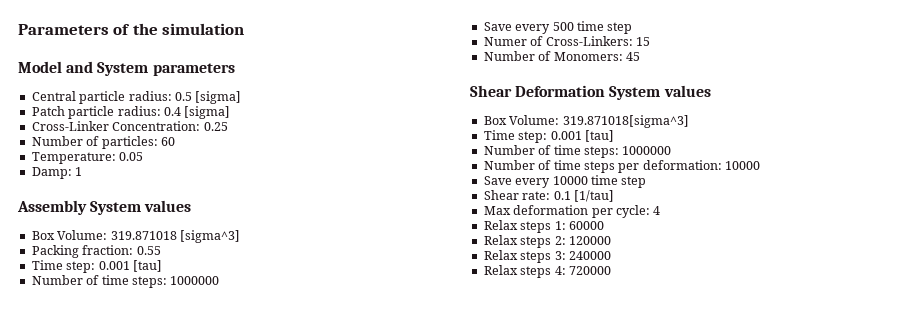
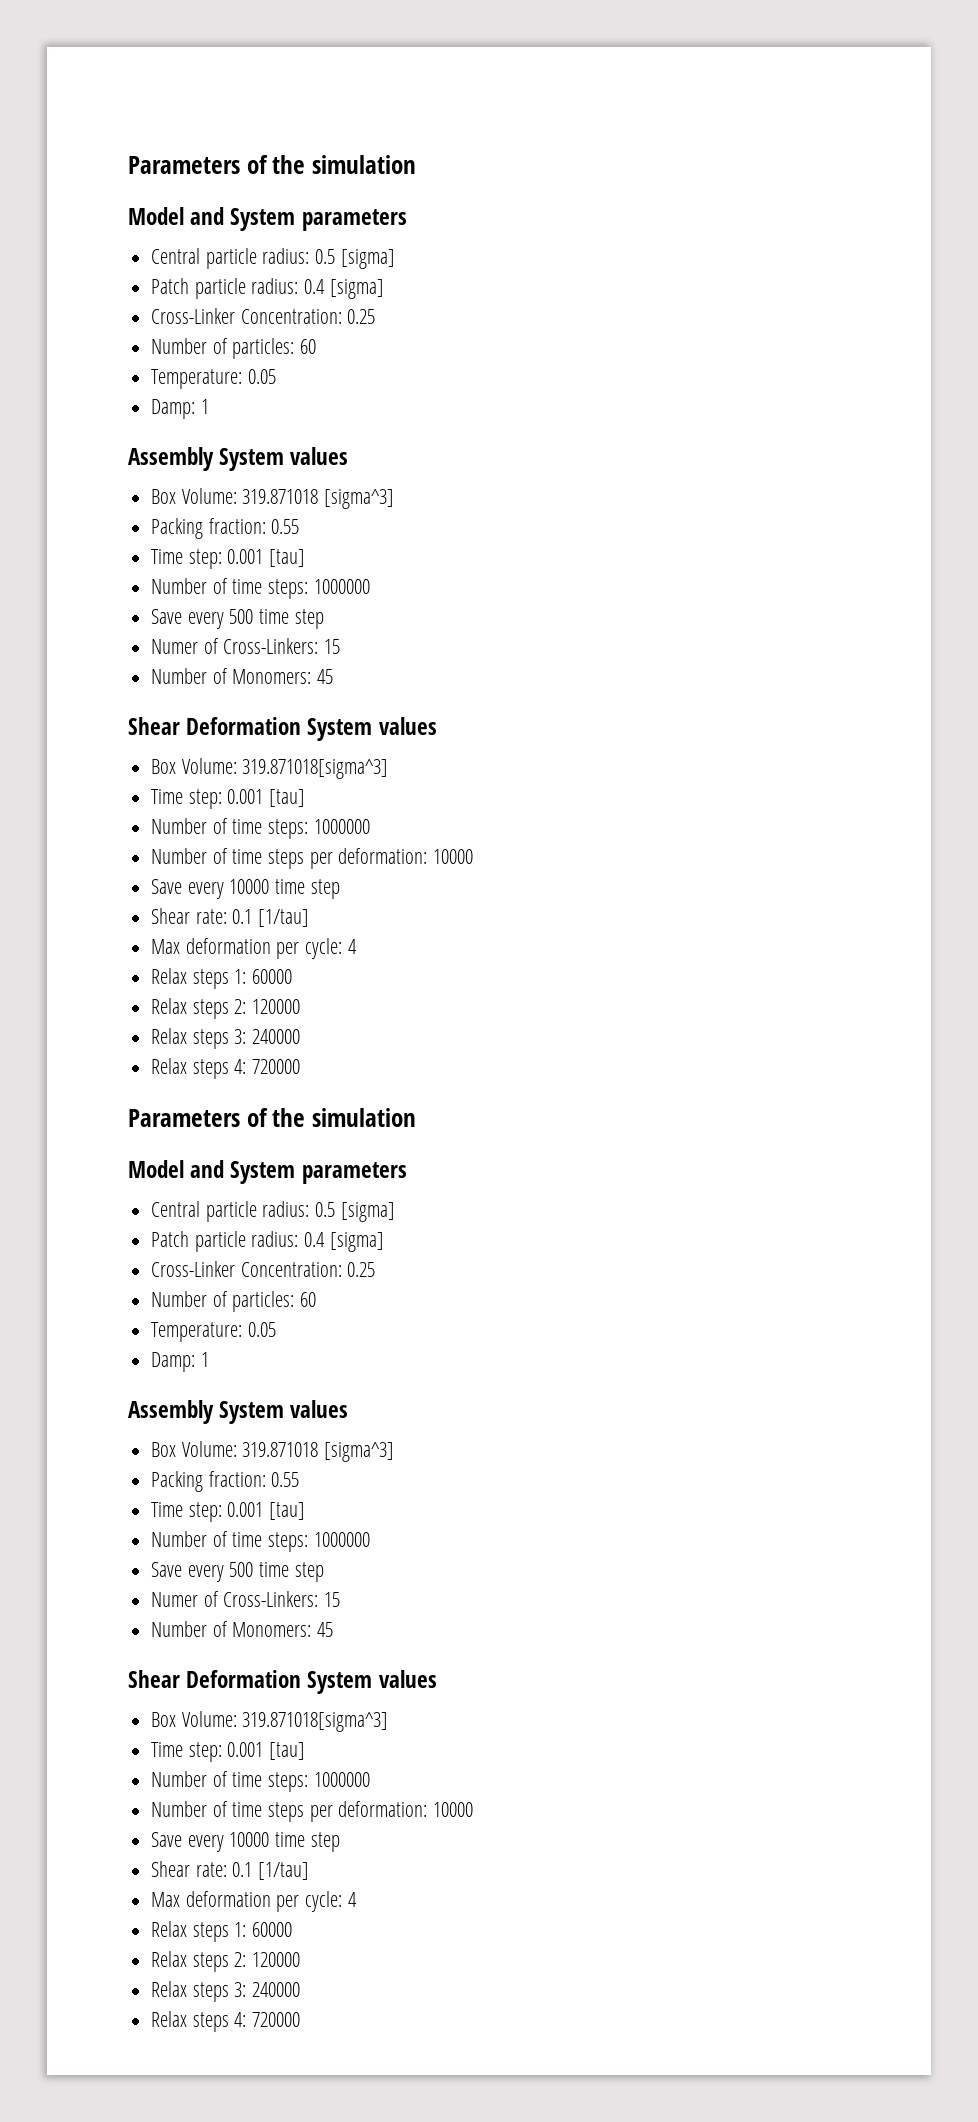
(611, 270) none -> [128,1108,416,1127] [128,1160,407,1184] [151,1201,395,1222] [151,1231,384,1252] [151,1261,376,1277] [151,1291,317,1312] [151,1322,276,1342] [151,1352,209,1372] [128,1400,349,1424] [151,1441,395,1462] [151,1471,300,1492] [151,1502,306,1522] [151,1531,370,1552] [151,1562,324,1582] [151,1591,341,1607] [151,1621,334,1637] [128,1670,437,1694] [151,1711,389,1732] [151,1742,306,1762] [151,1771,370,1792] [151,1801,474,1822] [151,1832,340,1852] [151,1861,310,1880] [151,1891,357,1912] [151,1921,293,1942] [151,1951,301,1972] [151,1981,301,2002] [151,2011,301,2032] // Parameters of the simulation // Model and System parameters // Central particle radius: 0.5 [sigma] // Patch particle radius: 0.4 [sigma] // Cross-Linker Concentration: 0.25 // Number of particles: 60 // Temperature: 0.05 // Damp: 1 // Assembly System values // Box Volume: 319.871018 [sigma^3] // Packing fraction: 0.55 // Time step: 0.001 [tau] // Number of time steps: 1000000 // Save every 500 time step // Numer of Cross-Linkers: 15 // Number of Monomers: 45 // Shear Deformation System values // Box Volume: 319.871018[sigma^3] // Time step: 0.001 [tau] // Number of time steps: 1000000 // Number of time steps per deformation: 10000 // Save every 10000 time step // Shear rate: 0.1 [1/tau] // Max deformation per cycle: 4 // Relax steps 1: 60000 // Relax steps 2: 120000 // Relax steps 3: 240000 // Relax steps 4: 720000

